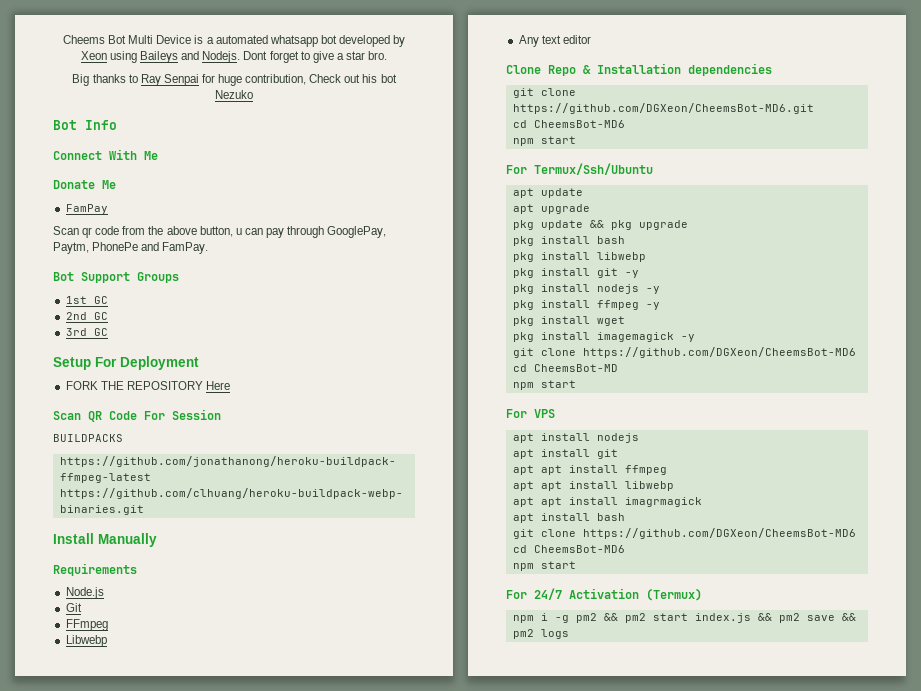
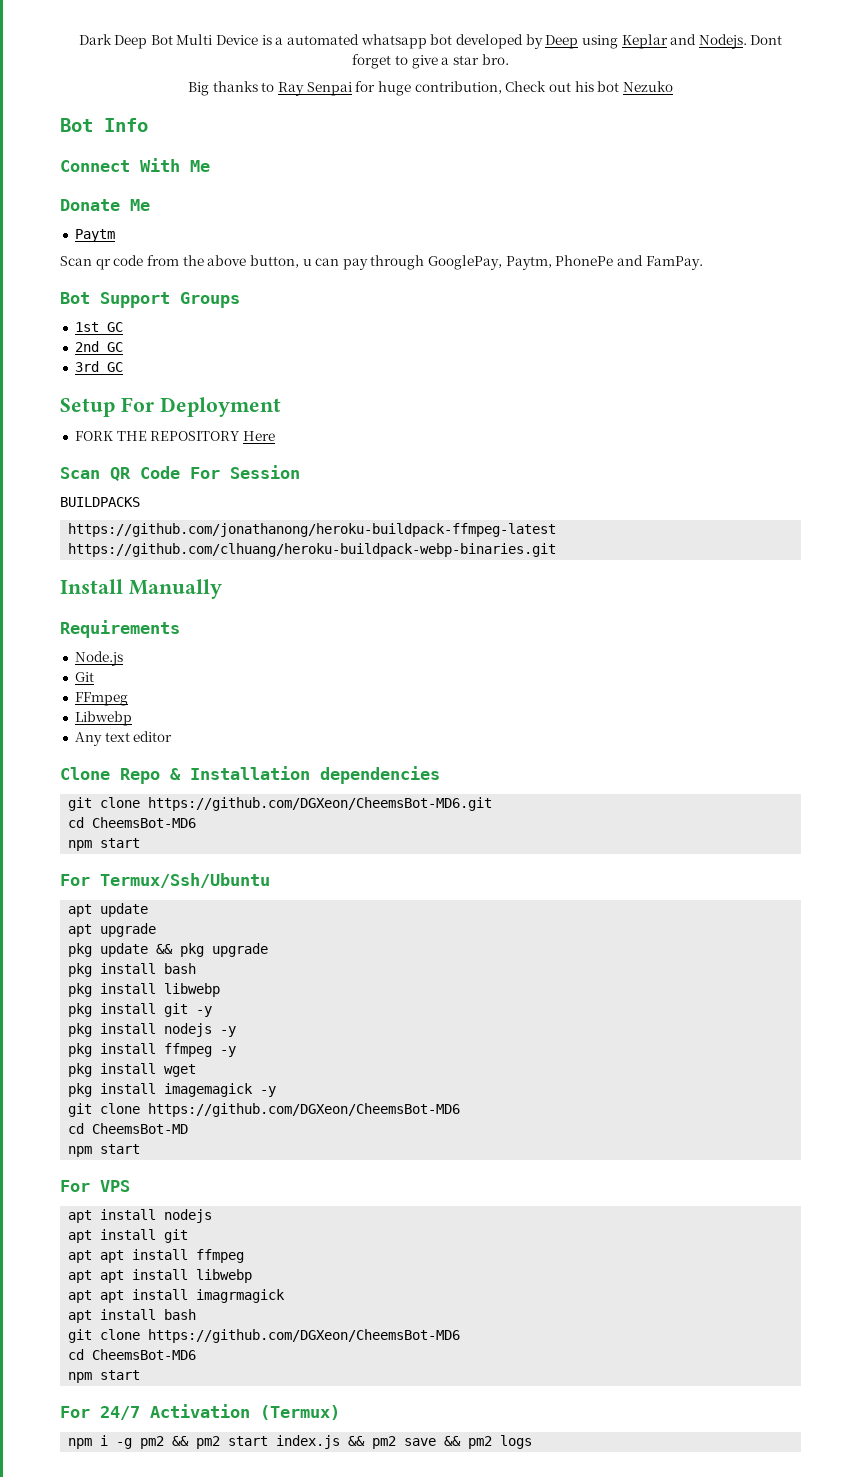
[62,35,105,44] Cheems -> [78,34,148,49] Dark Deep
[80,51,179,63] Xeon using Baileys -> [545,34,668,49] Deep using Keplar
[65,204,108,214] FamPay -> [74,229,115,242] Paytm

